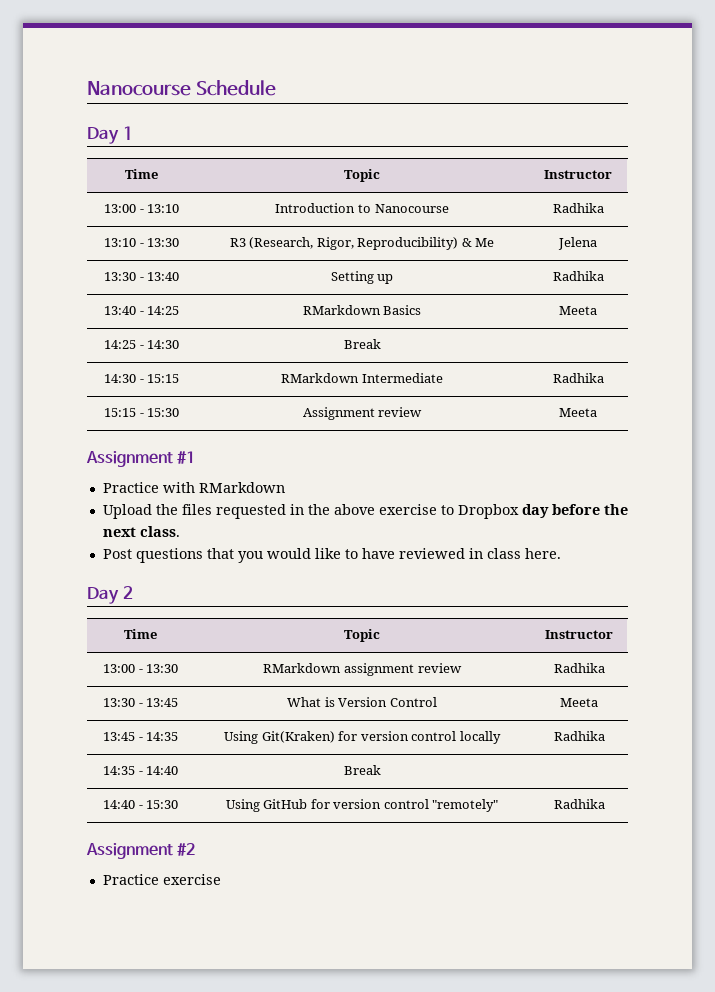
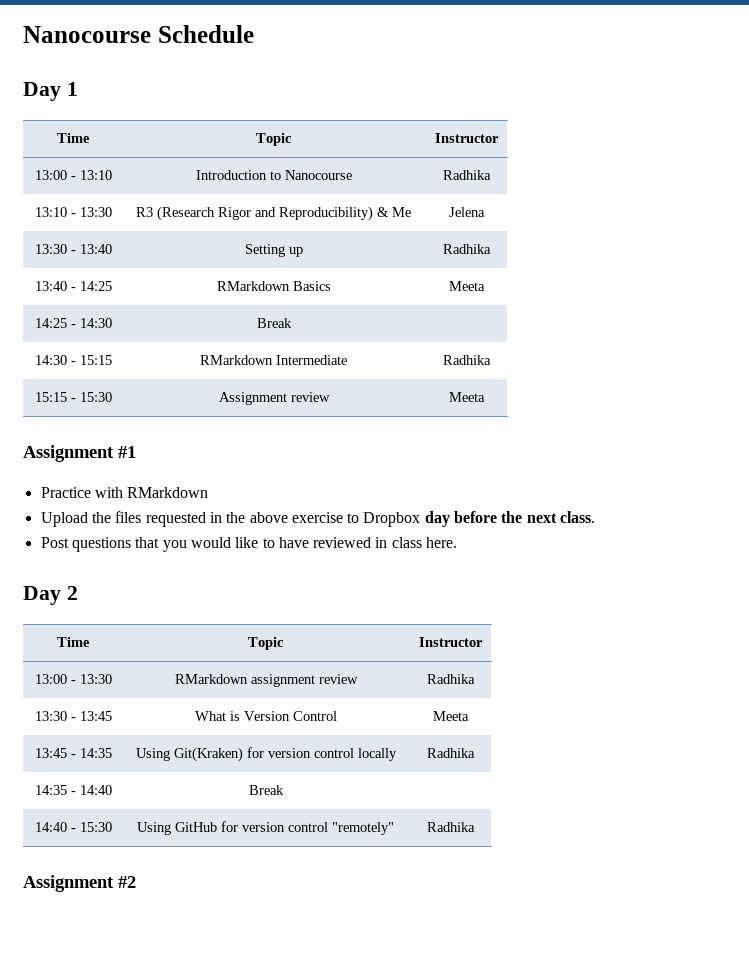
[249,237,354,250] (Research, Rigor, -> [157,206,276,221] (Research Rigor and
[102,874,221,885] // Practice exercise -> (136, 882) none

